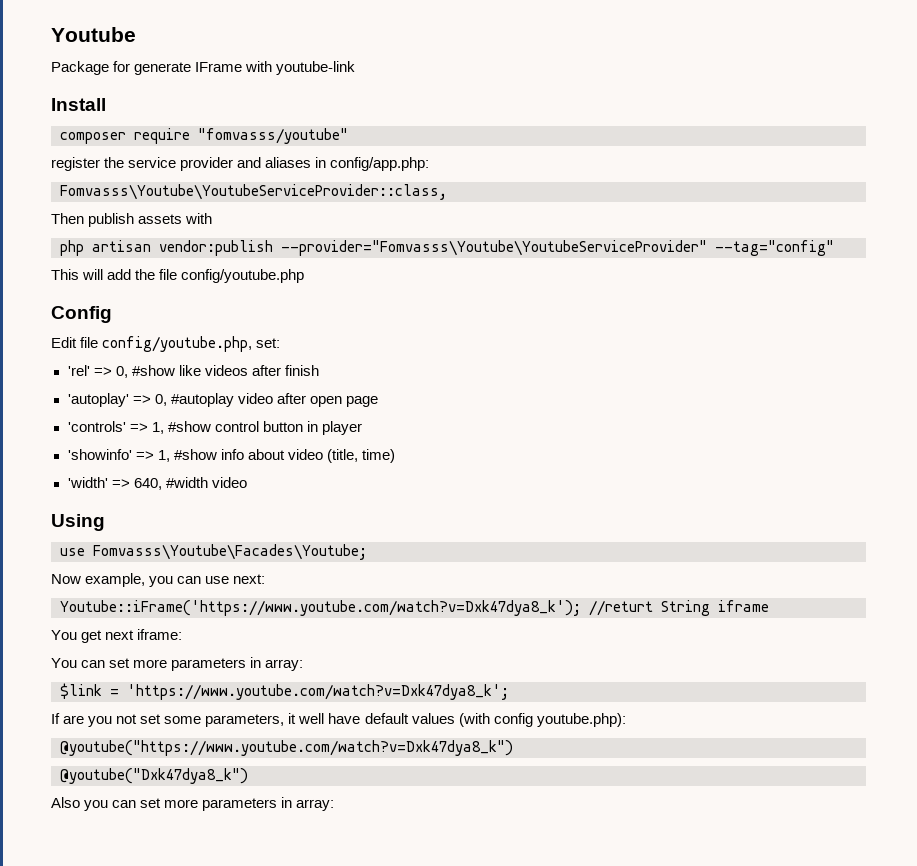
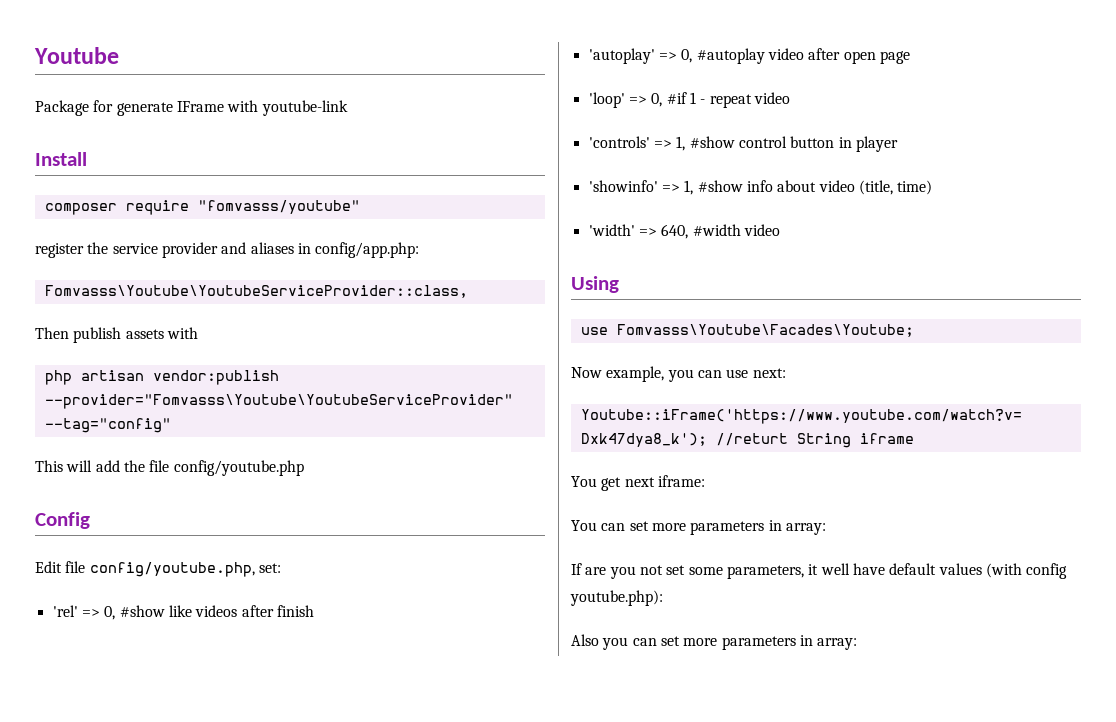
(378, 401) none -> [588,92,790,108] // 'loop' => 0, #if 1 - repeat video
[60,683,509,700] // $link = 'https://www.youtube.com/watch?v=Dxk47dya8_k'; -> (826, 529) none
[60,740,513,756] [60,768,248,784] // @youtube("https://www.youtube.com/watch?v=Dxk47dya8_k") // @youtube("Dxk47dya8_k") -> (663, 598) none

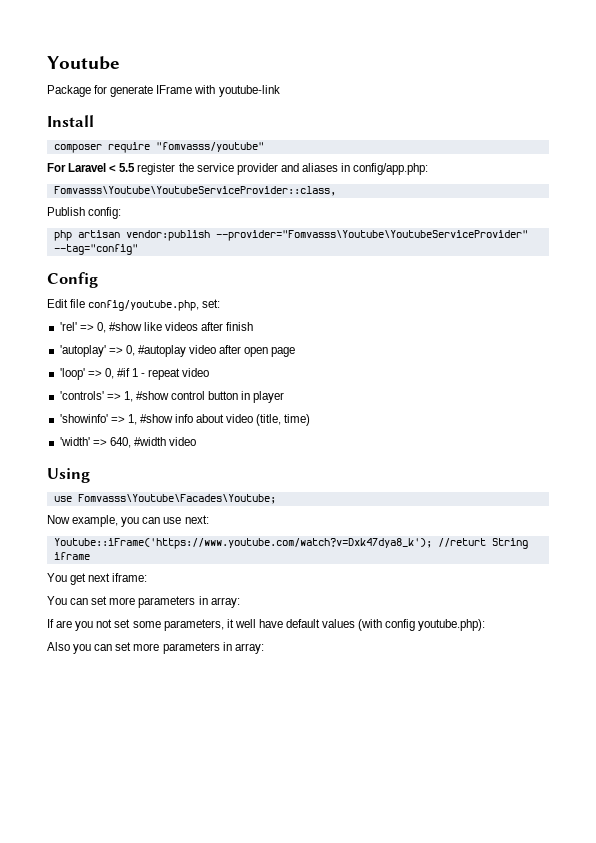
(360, 207) none -> [47,163,136,172] For Laravel < 5.5
[35,327,198,343] Then publish assets with -> [47,207,122,219] Publish config:
[35,460,304,476] // This will add the file config/youtube.php -> (138, 249) none

